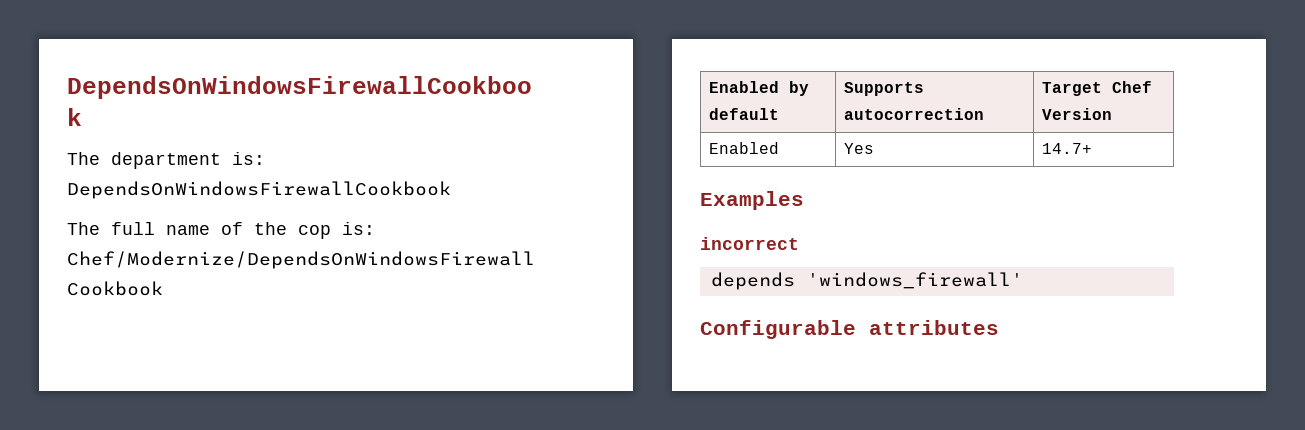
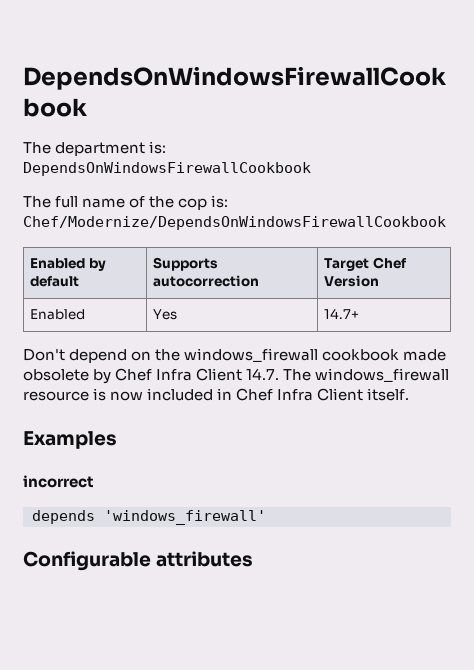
(1093, 148) none -> [23,348,447,363] [23,368,450,384] [23,388,410,401] // Don't depend on the windows_firewall cookbook made obsolete by Chef Infra Client 14.7. The windows_firewall resource is now included in Chef Infra Client itself.

